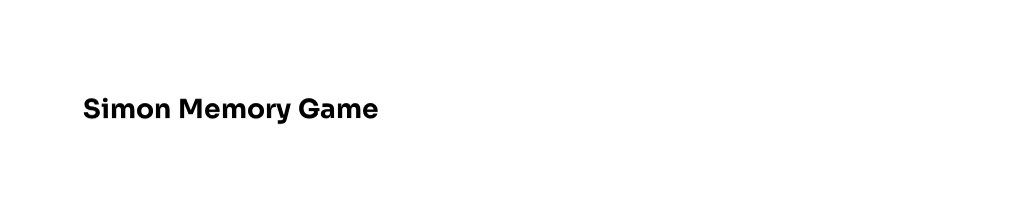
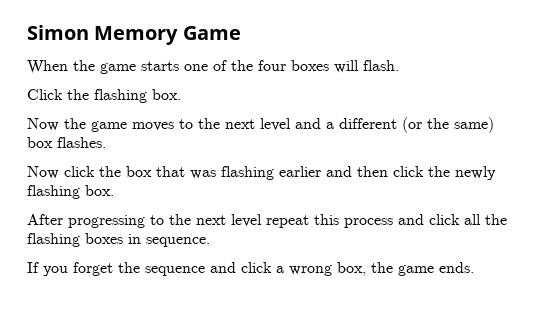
(381, 109) none -> [27,60,399,74] [27,89,181,103] [27,117,494,133] [27,137,106,148] [27,166,496,180] [27,185,114,199] [27,214,507,228] [27,233,210,247] [27,262,474,276] // When the game starts one of the four boxes will flash. // Click the flashing box. // Now the game moves to the next level and a different (or the same) box flashes. // Now click the box that was flashing earlier and then click the newly flashing box. // After progressing to the next level repeat this process and click all the flashing boxes in sequence. // If you forget the sequence and click a wrong box, the game ends.

